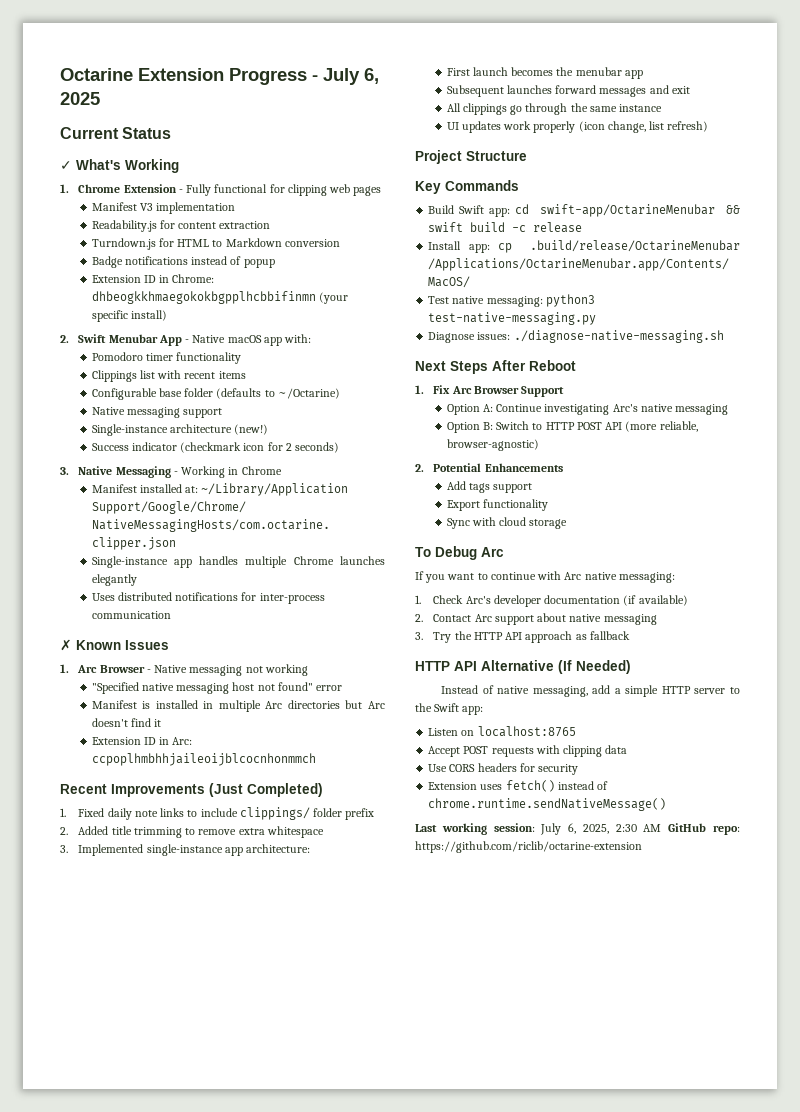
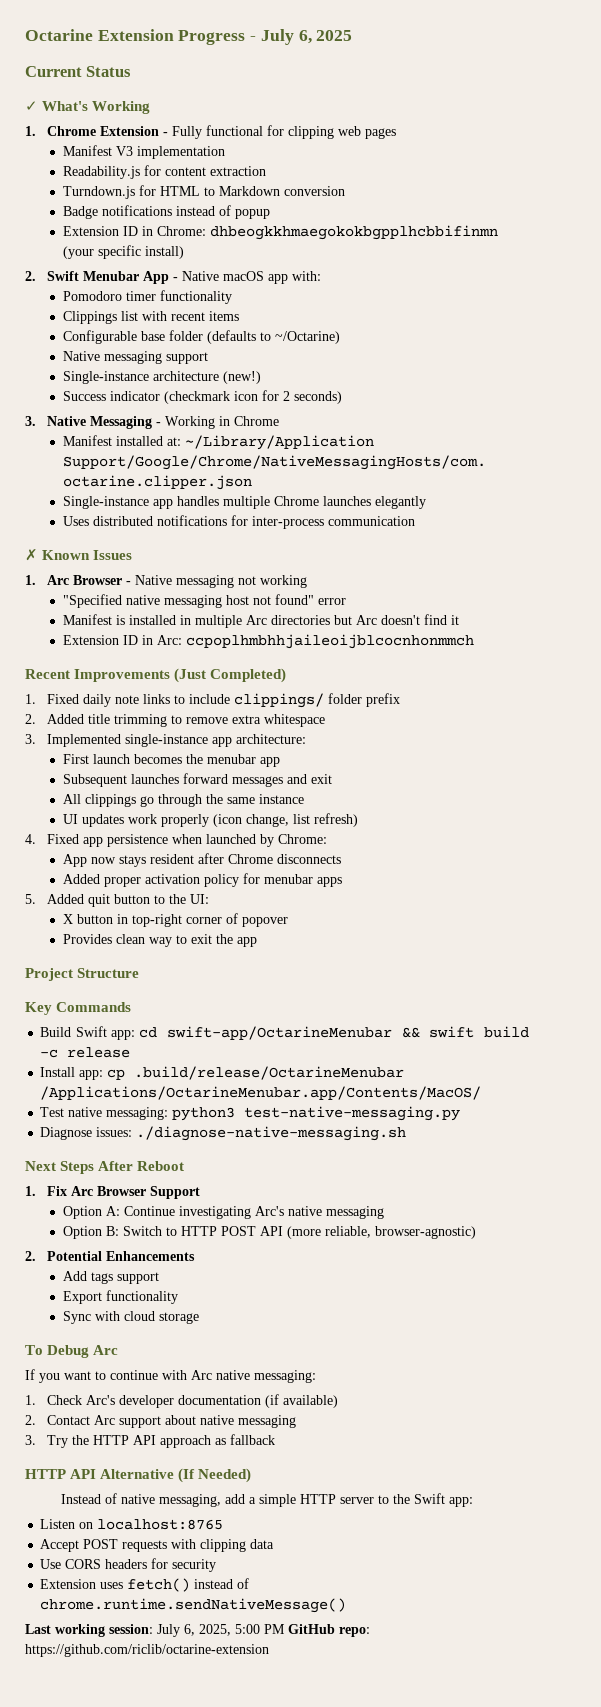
(709, 126) none -> [25,834,328,847] [62,853,341,867] [62,873,342,887] [25,894,210,907] [62,913,288,927] [62,934,257,947] // 4. Fixed app persistence when launched by Chrome: // App now stays resident after Chrome disconnects // Added proper activation policy for menubar apps // 5. Added quit button to the UI: // X button in top-right corner of popover // Provides clean way to exit the app
[615,824,662,832] 2:30 AM -> [235,1624,285,1634] 5:00 PM

